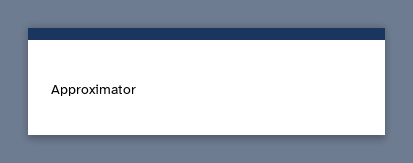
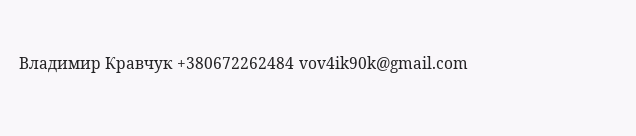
[51,84,136,96] Approximator -> [19,56,468,73] Владимир Кравчук +380672262484 vov4ik90k@gmail.com

